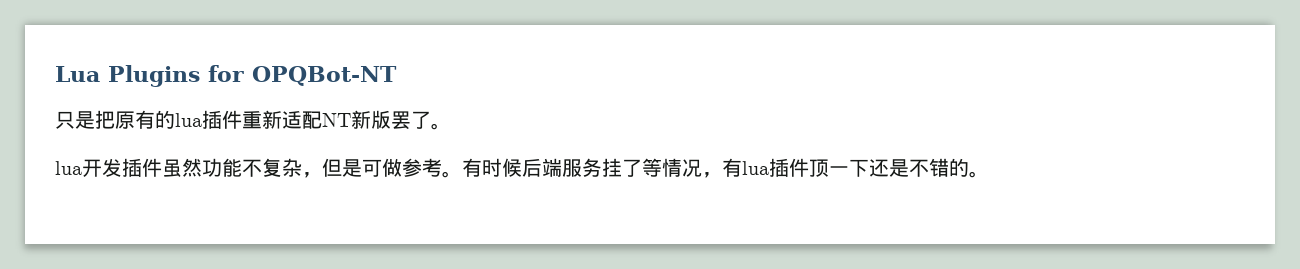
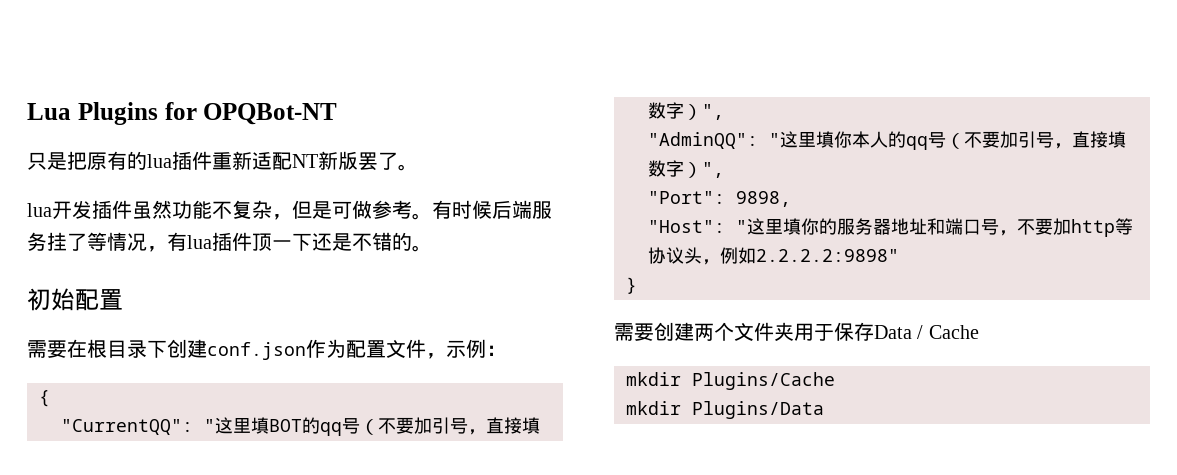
(989, 174) none -> [27,288,123,311] [27,339,506,360] [39,390,50,407] [61,417,540,436] [648,102,724,120] [648,131,1126,150] [648,160,724,178] [648,191,791,207] [648,218,1133,237] [648,247,899,265] [626,277,637,294] [614,322,979,342] [626,372,835,390] [626,401,824,419] // 初始配置 // 需要在根目录下创建conf.json作为配置文件，示例： // { // "CurrentQQ": "这里填BOT的qq号（不要加引号，直接填数字）", // "AdminQQ": "这里填你本人的qq号（不要加引号，直接填数字）", // "Port": 9898, // "Host": "这里填你的服务器地址和端口号，不要加http等协议头，例如2.2.2.2:9898" // } // 需要创建两个文件夹用于保存Data / Cache // mkdir Plugins/Cache // mkdir Plugins/Data

